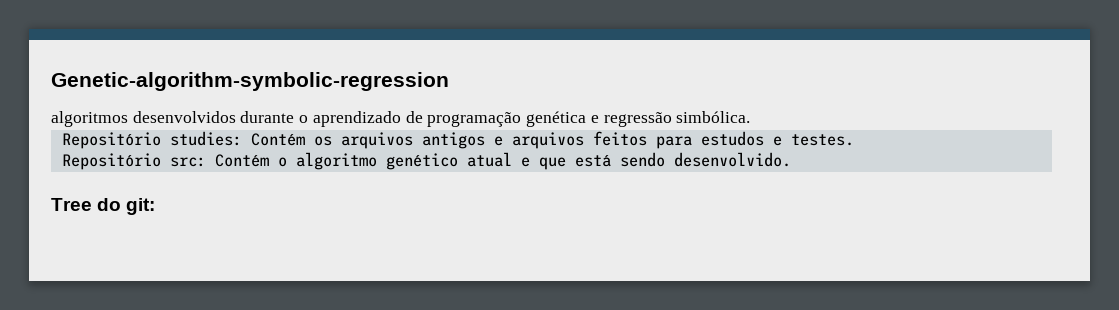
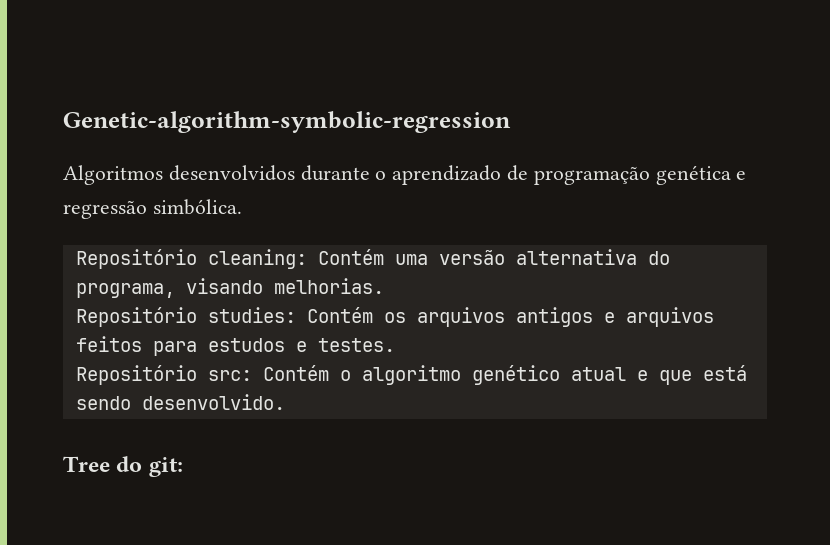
[51,111,128,127] algoritmos -> [63,165,163,185] Algoritmos
(751, 117) none -> [75,249,670,269] [75,278,384,298] // Repositório cleaning: Contém uma versão alternativa do programa, visando melhorias.

